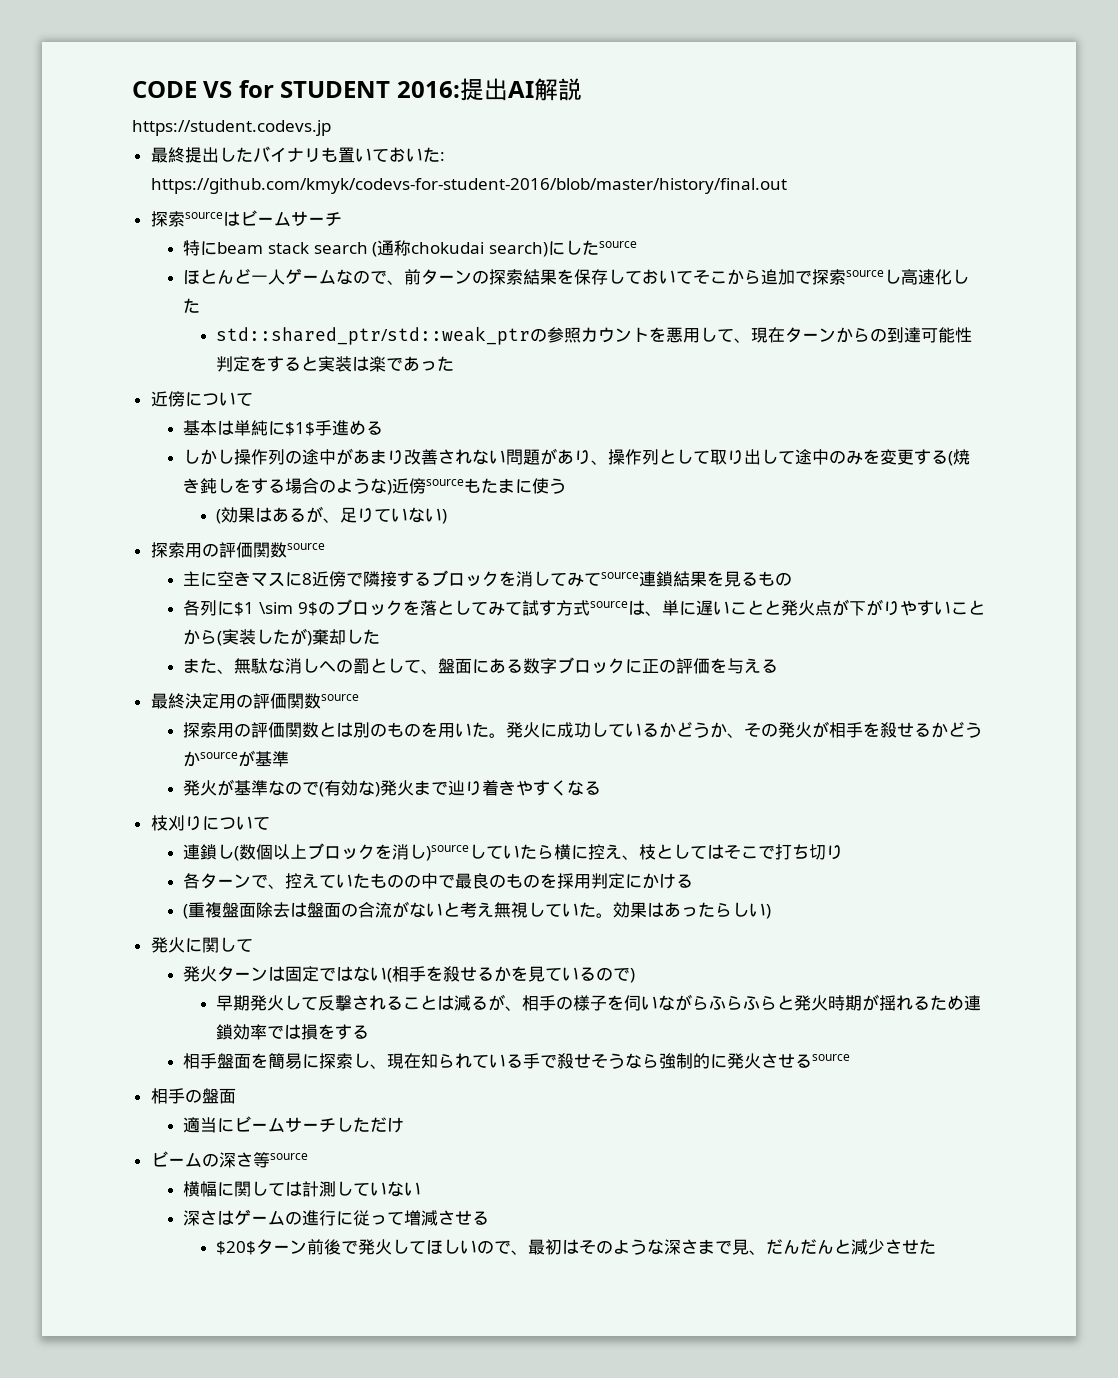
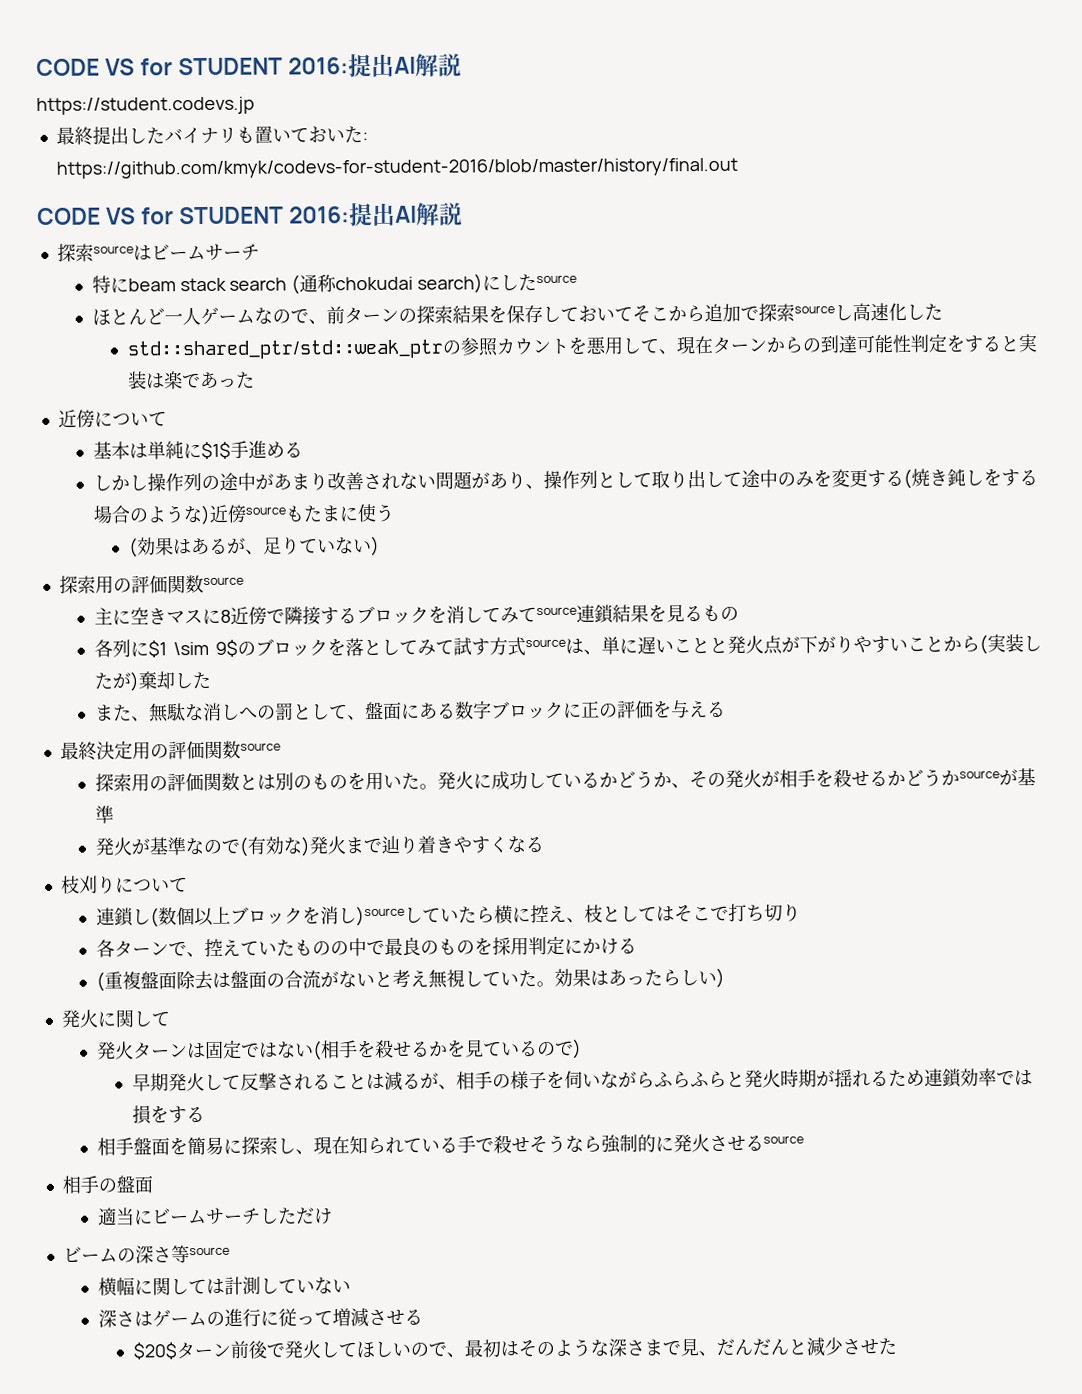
(787, 186) none -> [37,202,464,227] // CODE VS for STUDENT 2016:提出AI解説

